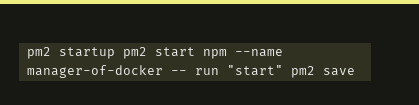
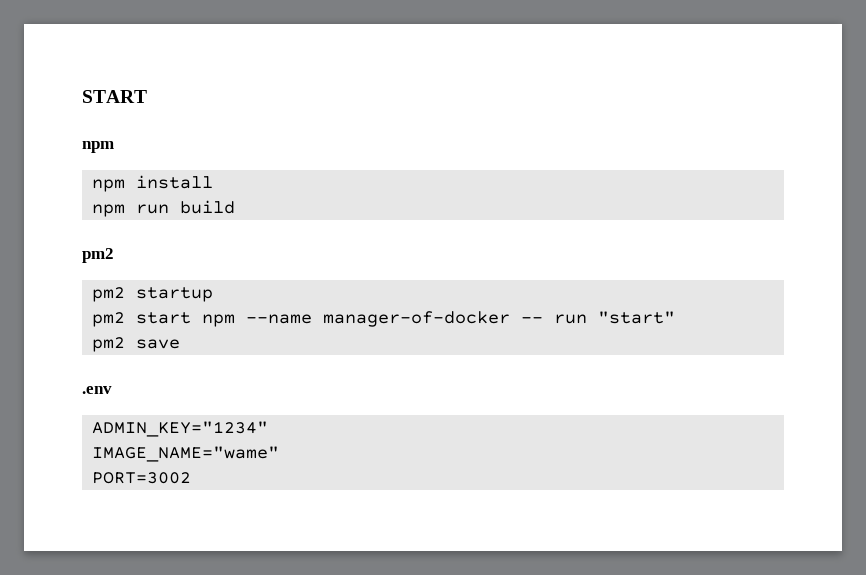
(26, 53) none -> [82,90,147,103] [82,141,114,153] [91,175,213,192] [91,200,235,217] [82,248,114,263] START // npm // npm install // npm run build // pm2 //
(115, 53) none -> (213, 294) //
(283, 70) none -> (675, 317) //
(355, 72) none -> [82,386,112,394] [91,421,268,437] [91,446,279,462] [91,472,191,484] // .env // ADMIN_KEY="1234" // IMAGE_NAME="wame" // PORT=3002

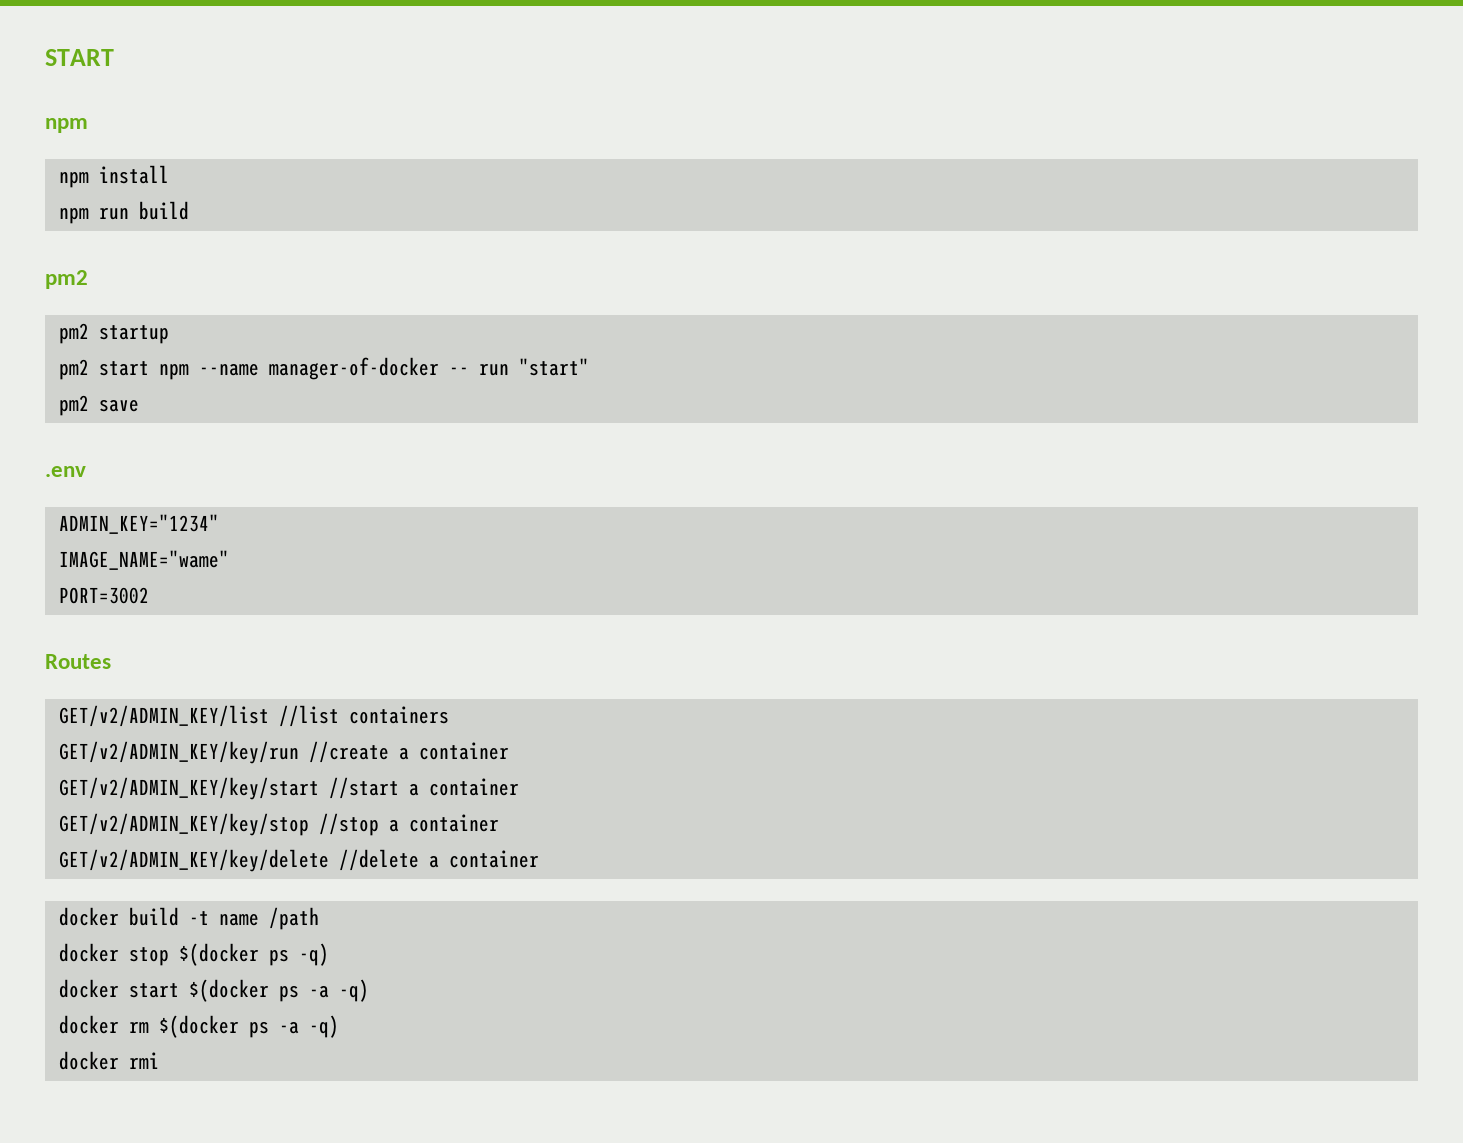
(191, 478) none -> [45,654,111,669] [58,705,449,727] [58,741,509,764] [58,777,519,800] [58,813,499,836] [58,849,539,872] [58,907,319,930] [58,943,329,966] [58,979,369,1002] [58,1015,339,1038] [58,1051,159,1070] // Routes // GET/v2/ADMIN_KEY/list //list containers // GET/v2/ADMIN_KEY/key/run //create a container // GET/v2/ADMIN_KEY/key/start //start a container // GET/v2/ADMIN_KEY/key/stop //stop a container // GET/v2/ADMIN_KEY/key/delete //delete a container // docker build -t name /path // docker stop $(docker ps -q) // docker start $(docker ps -a -q) // docker rm $(docker ps -a -q) // docker rmi

